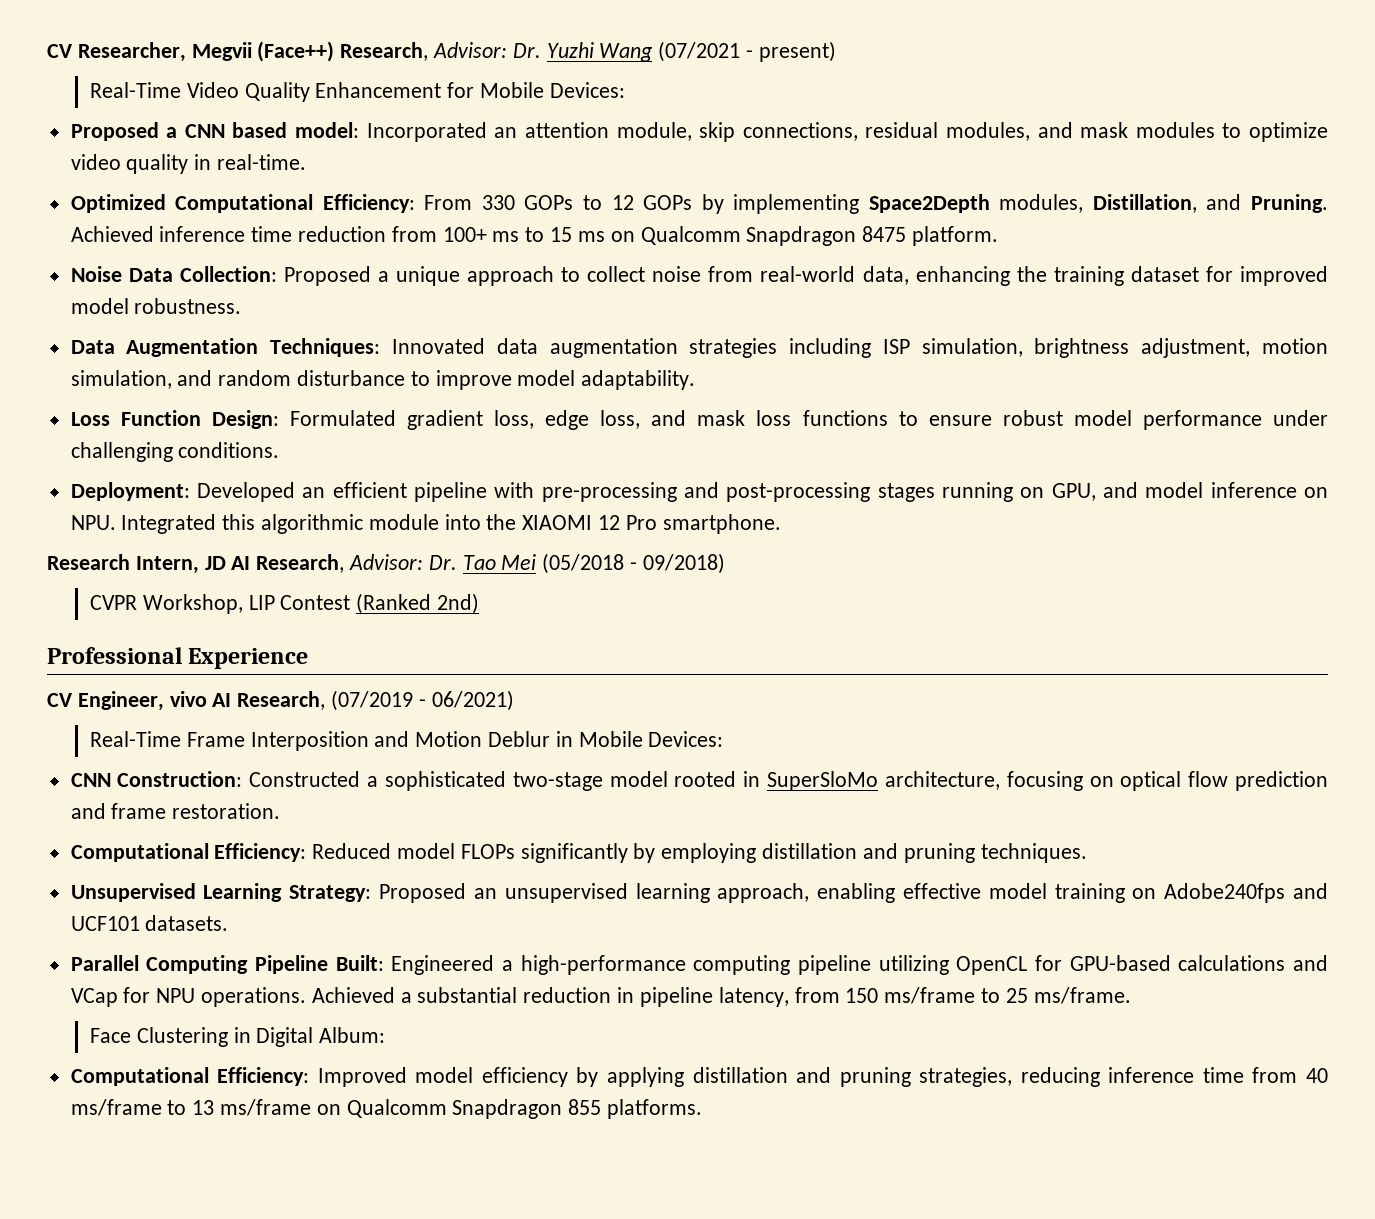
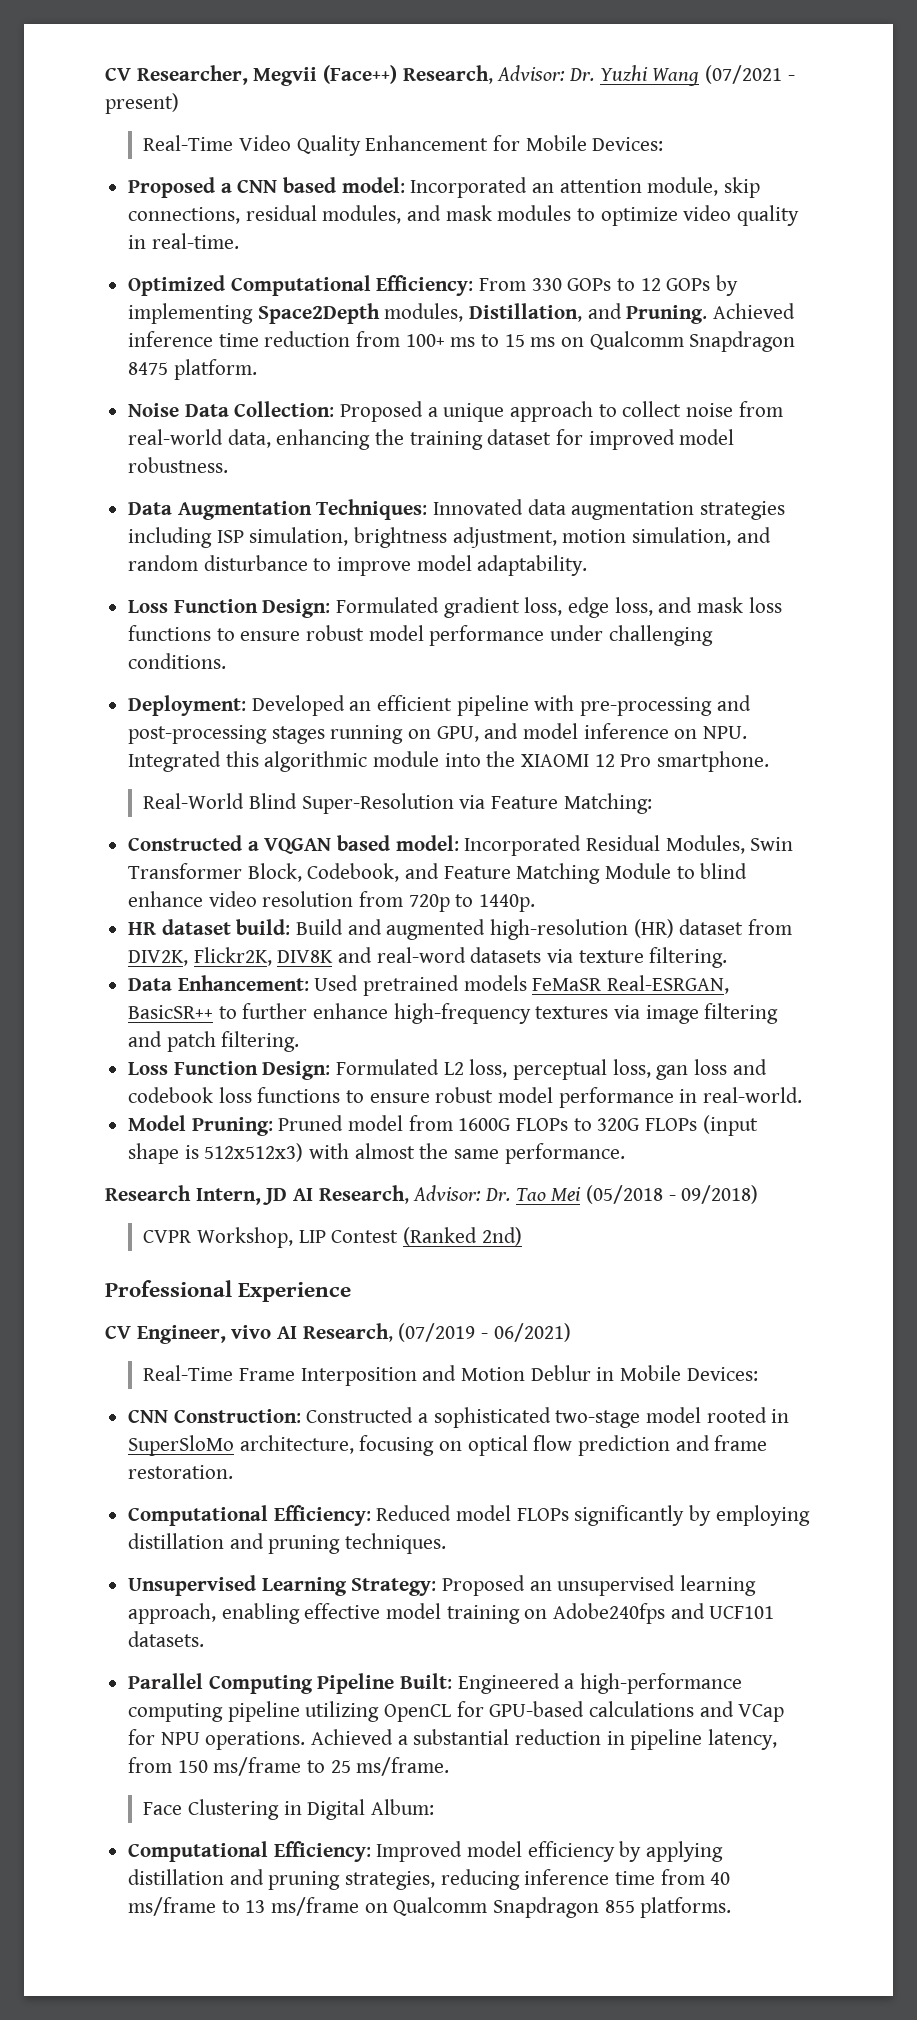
(781, 524) none -> [143,793,652,814] [128,835,794,856] [128,863,748,884] [128,891,536,912] [128,919,793,940] [128,947,728,968] [128,975,730,996] [128,1003,779,1024] [128,1031,300,1052] [128,1059,767,1080] [128,1087,803,1108] [128,1115,758,1136] [128,1143,625,1164] // Real-World Blind Super-Resolution via Feature Matching: // Constructed a VQGAN based model: Incorporated Residual Modules, Swin Transformer Block, Codebook, and Feature Matching Module to blind enhance video resolution from 720p to 1440p. // HR dataset build: Build and augmented high-resolution (HR) dataset from DIV2K, Flickr2K, DIV8K and real-word datasets via texture filtering. // Data Enhancement: Used pretrained models FeMaSR Real-ESRGAN, BasicSR++ to further enhance high-frequency textures via image filtering and patch filtering. // Loss Function Design: Formulated L2 loss, perceptual loss, gan loss and codebook loss functions to ensure robust model performance in real-world. // Model Pruning: Pruned model from 1600G FLOPs to 320G FLOPs (input shape is 512x512x3) with almost the same performance.

